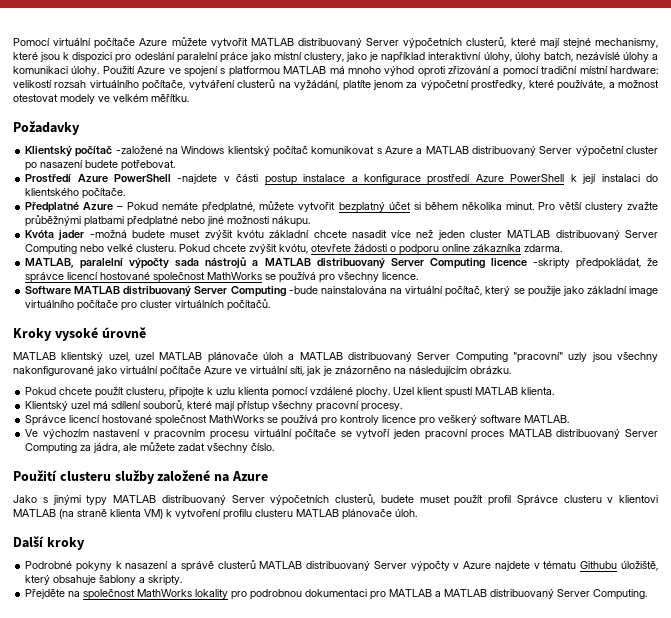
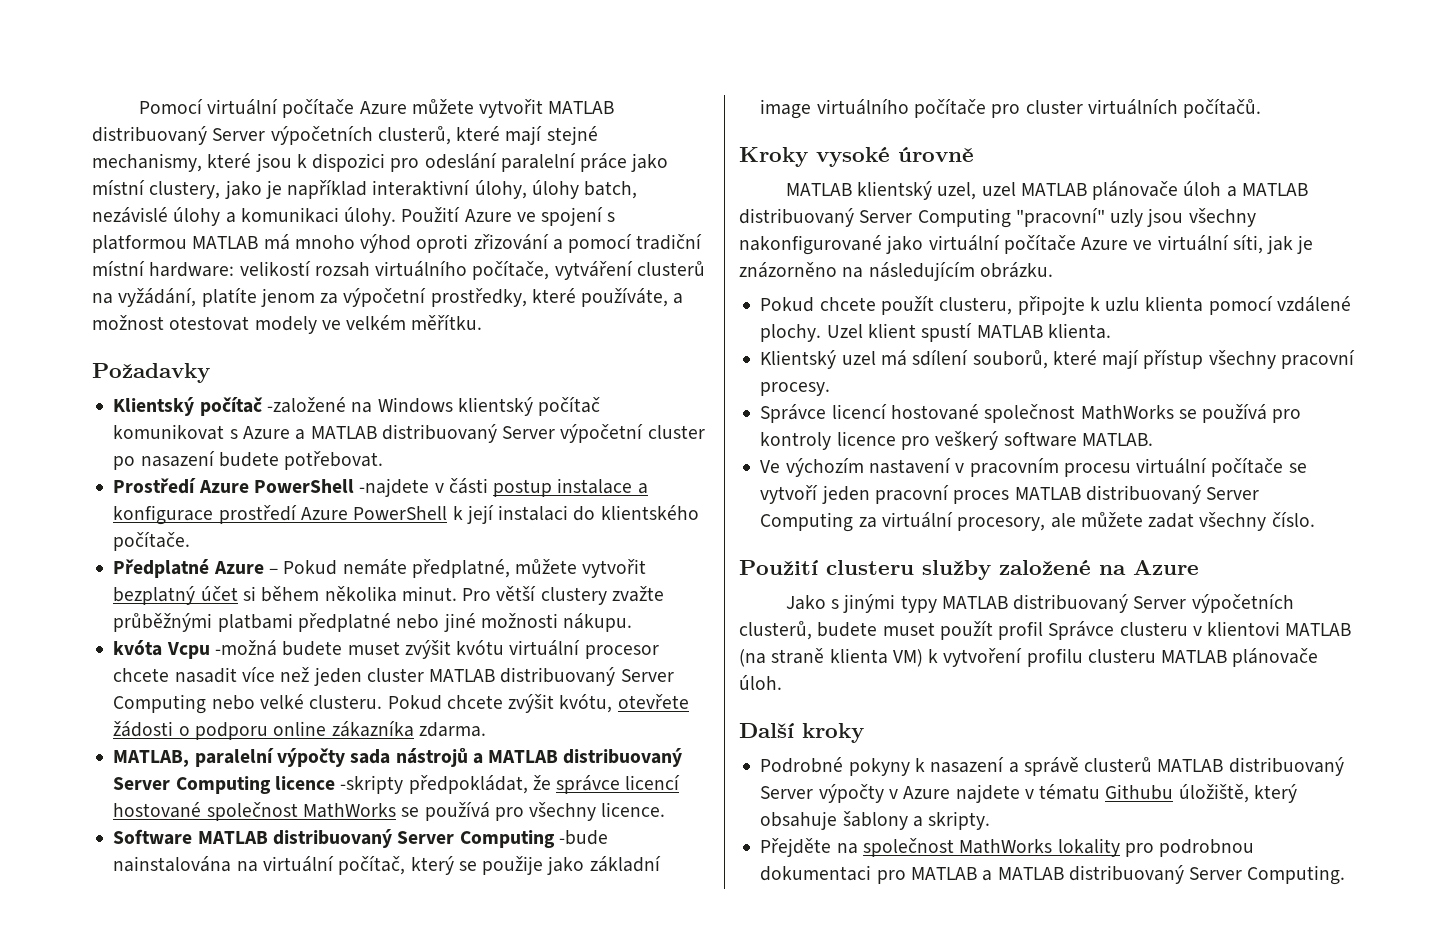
[25,230,85,241] Kvóta jader -> [113,640,210,659] kvóta Vcpu
[269,230,310,238] základní -> [509,640,659,659] virtuální procesor
[93,443,121,453] jádra, -> [881,512,1046,531] virtuální procesory,

